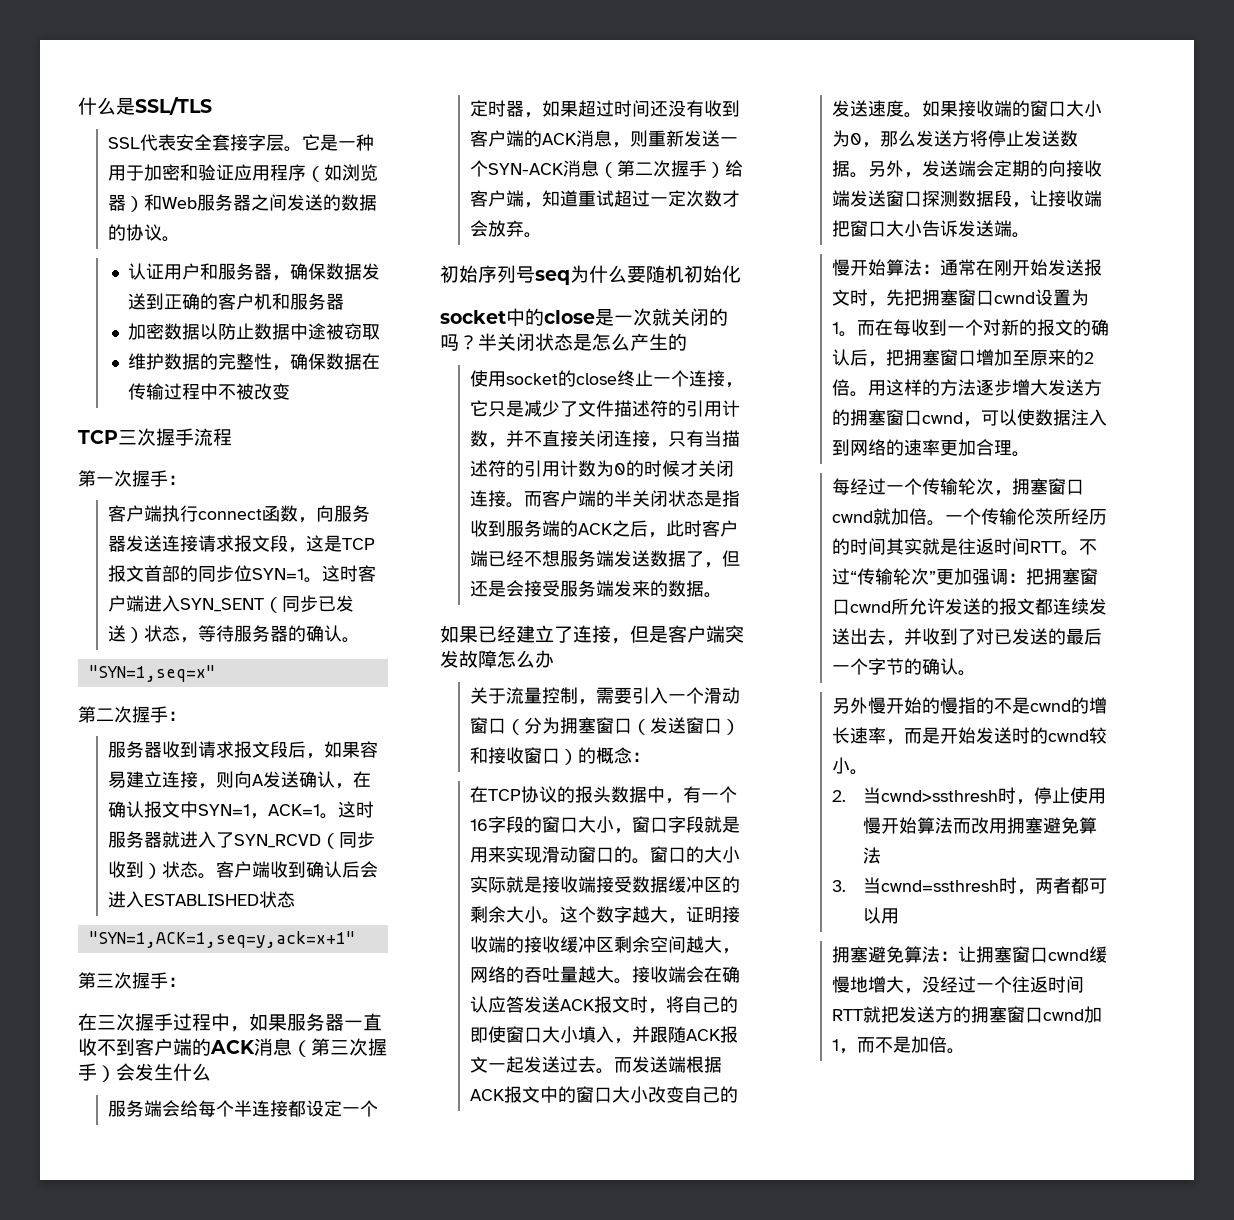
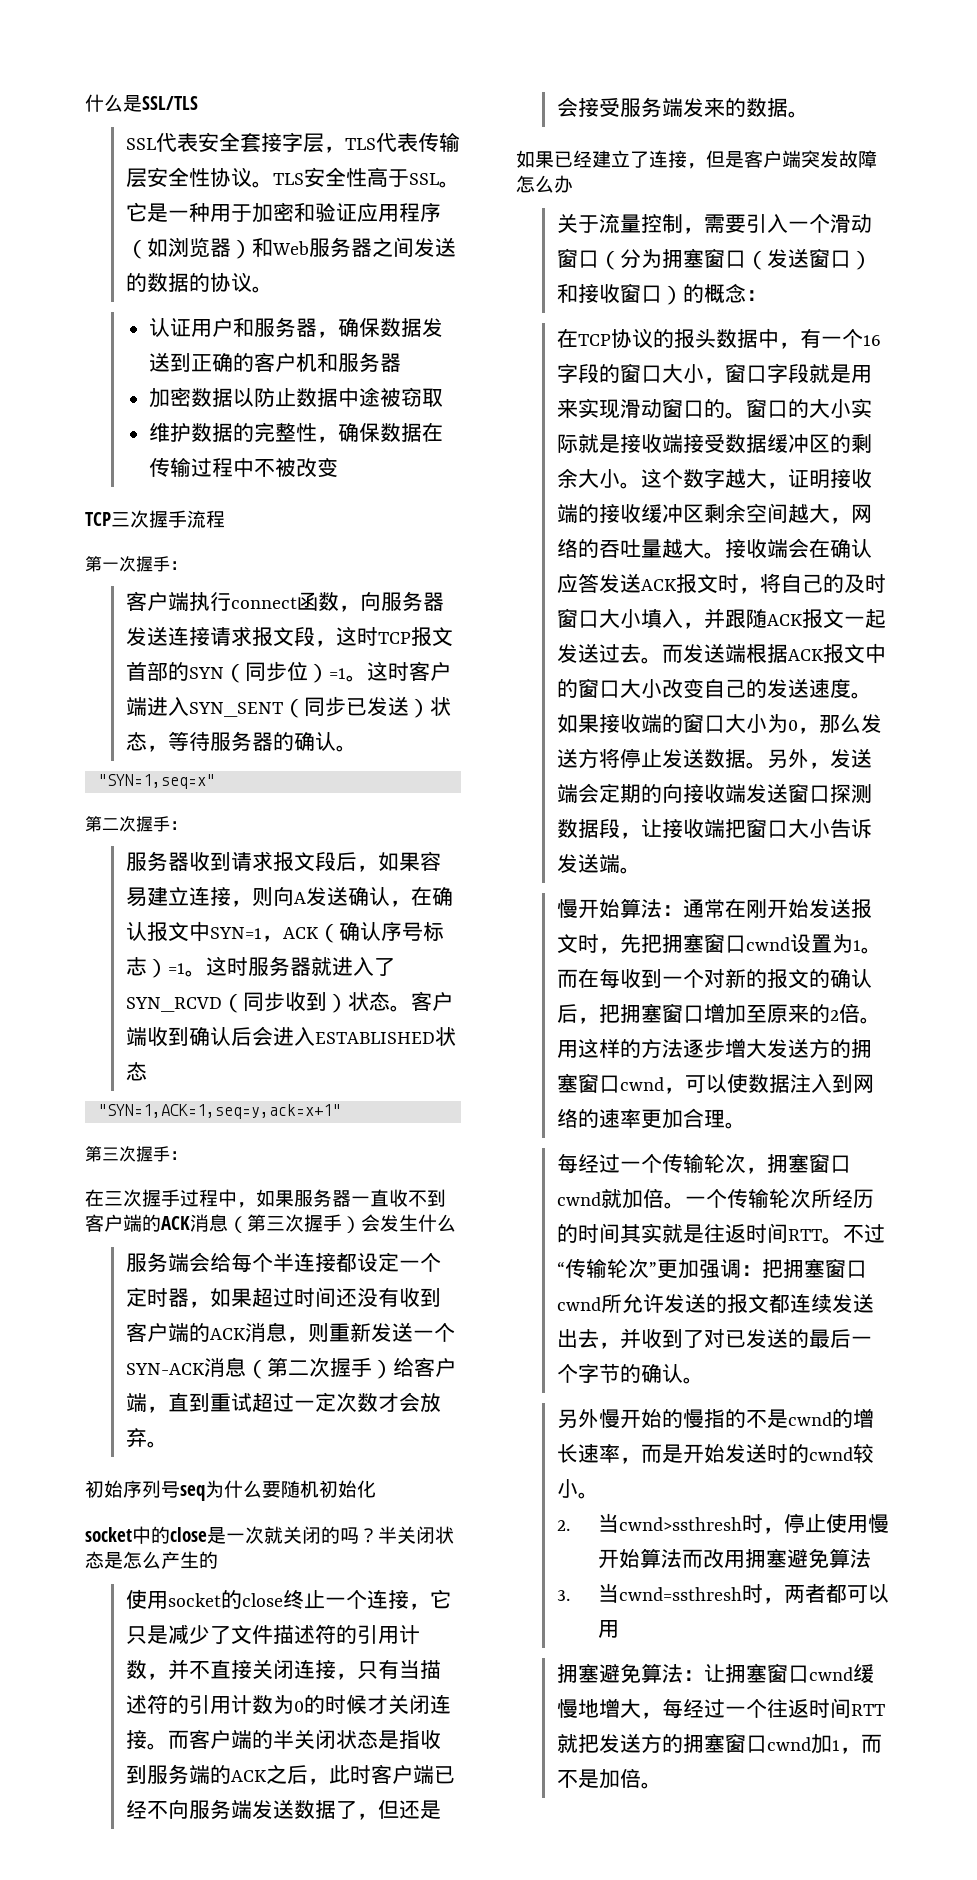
(285, 142) none -> [324,132,461,153] [126,167,440,188] ，TLS代表传输层安全性协议。TLS安全性高于SSL
[324,535,343,552] 是 -> [357,627,379,646] 时
[198,565,305,582] 同步位SYN=1 -> [189,661,347,683] SYN（同步位）=1
[268,804,321,816] ACK=1 -> [283,921,445,943] [126,957,186,978] ACK（确认序号标志）=1
[542,190,579,207] 知道 -> [168,1393,211,1412] 直到
[542,550,561,567] 想 -> [168,1799,190,1819] 向
[470,1026,507,1043] 即使 -> [844,574,887,593] 及时
[1017,508,1054,525] 伦茨 -> [769,1188,812,1208] 轮次
[922,976,941,993] 没 -> [662,1698,684,1719] 每

